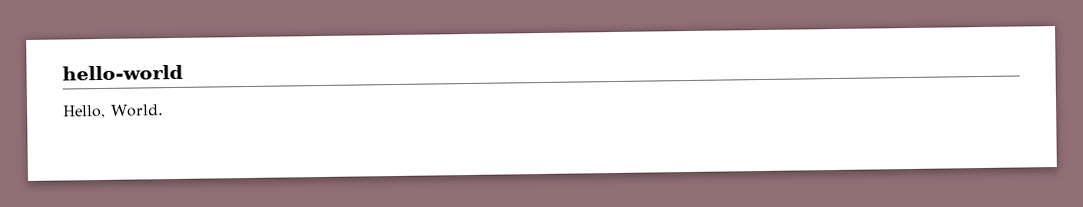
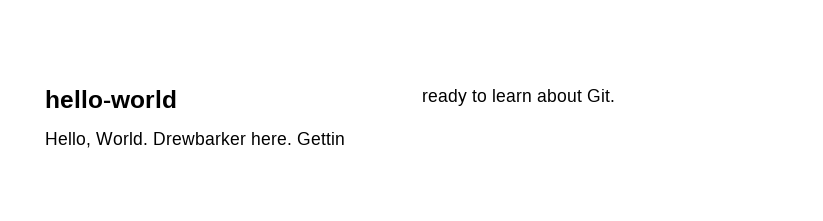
(164, 110) none -> [153,132,345,145] [422,89,615,106] Drewbarker here. Gettin ready to learn about Git.

